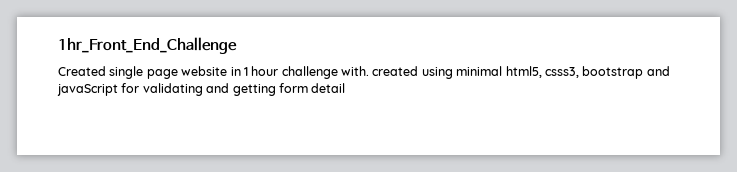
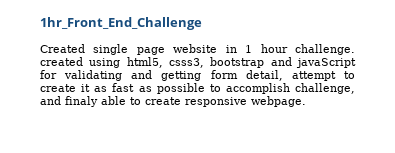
[281,66,369,79] challenge with. -> [294,44,355,55] challenge.
[456,66,503,76] minimal -> (121, 63) none
[311,83,346,93] detail -> [245,70,355,81] [40,83,355,94] [40,96,306,107] detail, attempt to create it as fast as possible to accomplish challenge, and finaly able to create responsive webpage.

